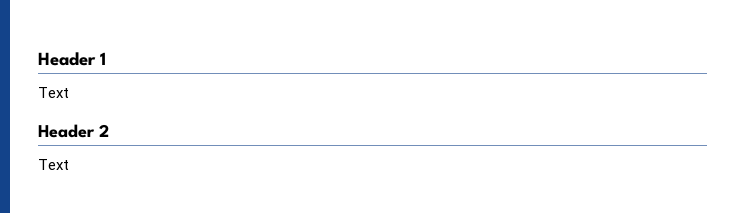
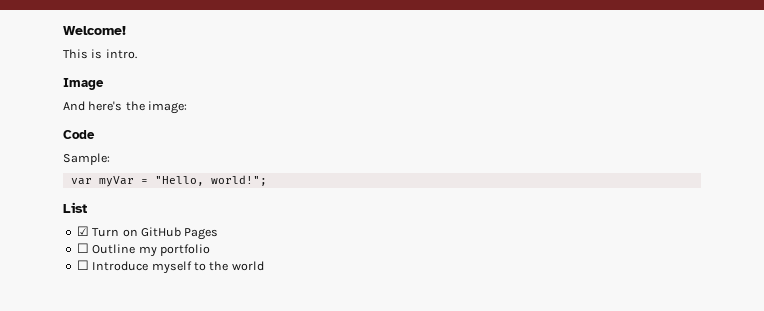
[38,52,106,66] [38,87,69,98] [38,124,109,138] [38,159,69,170] Header 1 // Text // Header 2 // Text -> [63,26,126,35] [63,49,137,59] [63,78,104,90] [63,101,188,114] [63,130,95,139] [63,153,110,165] [70,175,267,187] [63,202,87,213] [76,226,219,240] [76,243,210,257] [76,260,264,274] Welcome! // This is intro. // Image // And here's the image: // Code // Sample: // var myVar = "Hello, world!"; // List // ☑ Turn on GitHub Pages // ☐ Outline my portfolio // ☐ Introduce myself to the world

